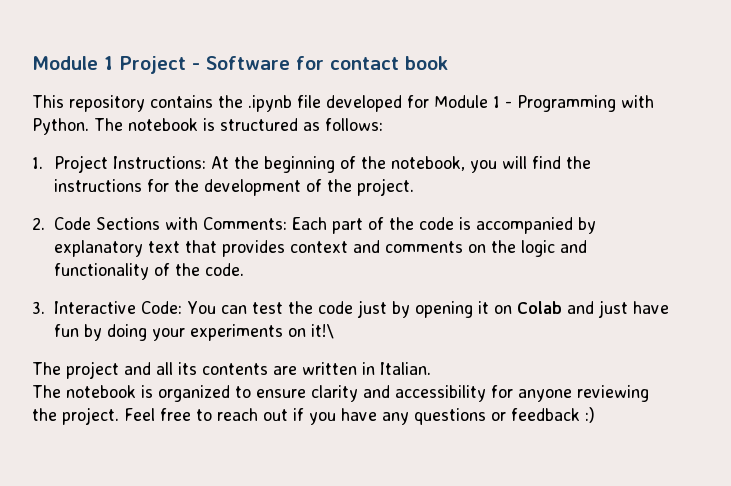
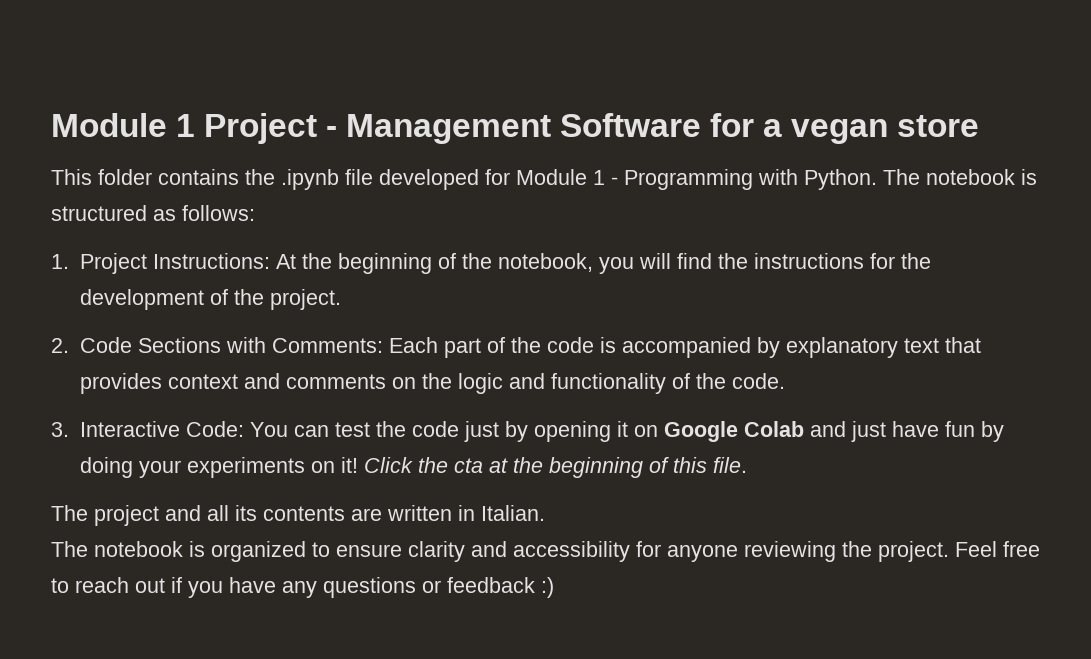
(200, 66) none -> [346,114,552,144] Management
[330,56,448,70] contact book -> [763,115,980,144] a vegan store
[69,95,145,112] repository -> [98,169,152,185] folder
(512, 309) none -> [663,421,738,442] Google
[310,324,334,339] it!\ -> [340,457,747,478] it! Click the cta at the beginning of this file.

